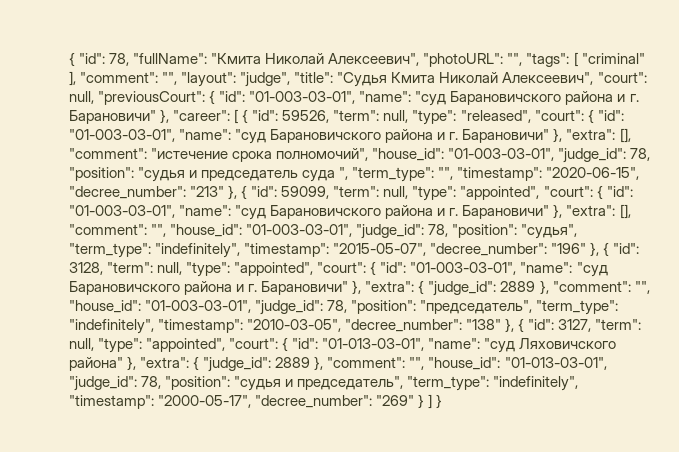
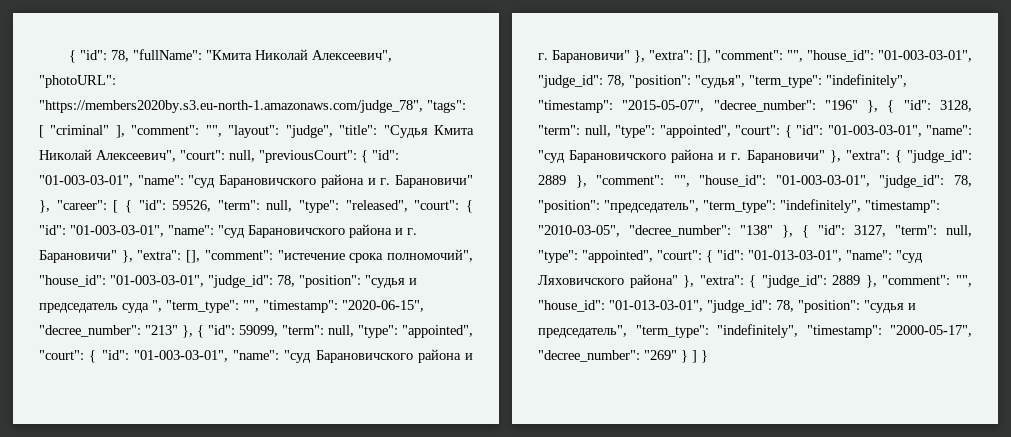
[507,53,523,66] "", -> [39,100,423,113] "https://members2020by.s3.eu-north-1.amazonaws.com/judge_78",

